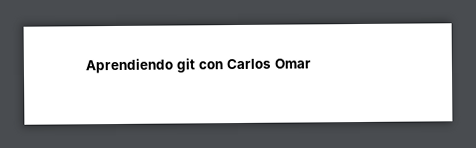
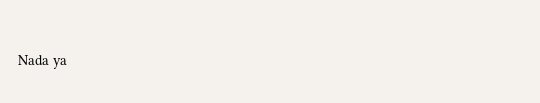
[85,58,311,74] Aprendiendo git con Carlos Omar -> [18,55,67,69] Nada ya

